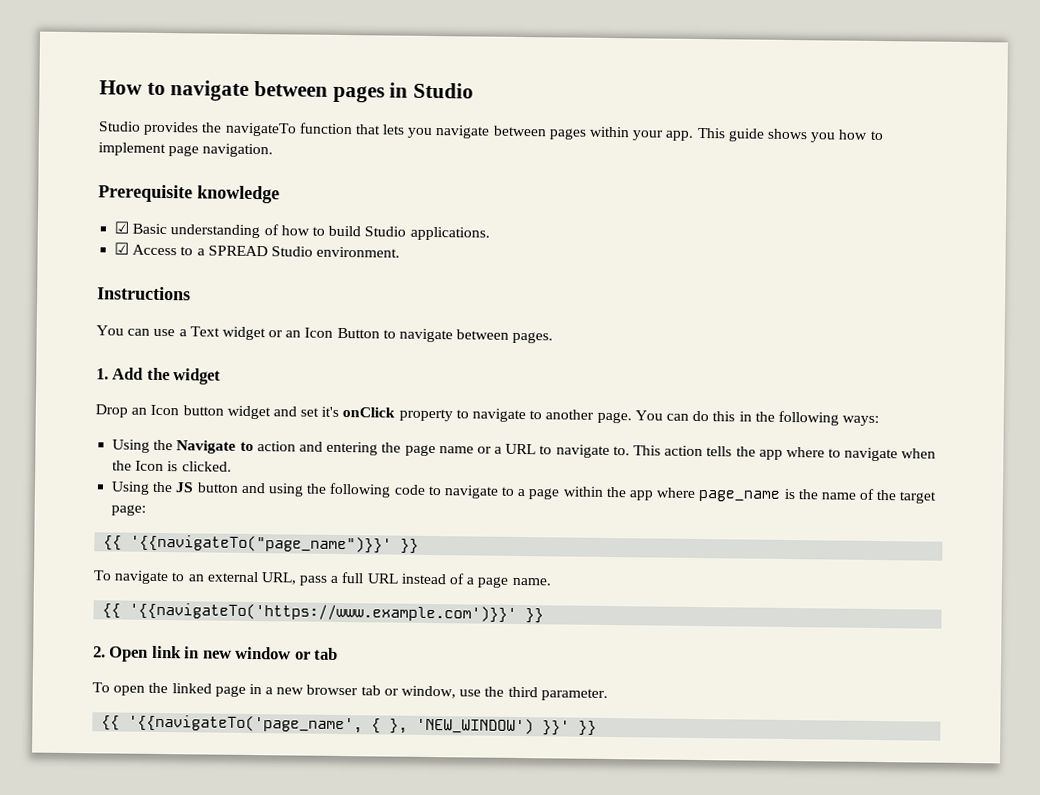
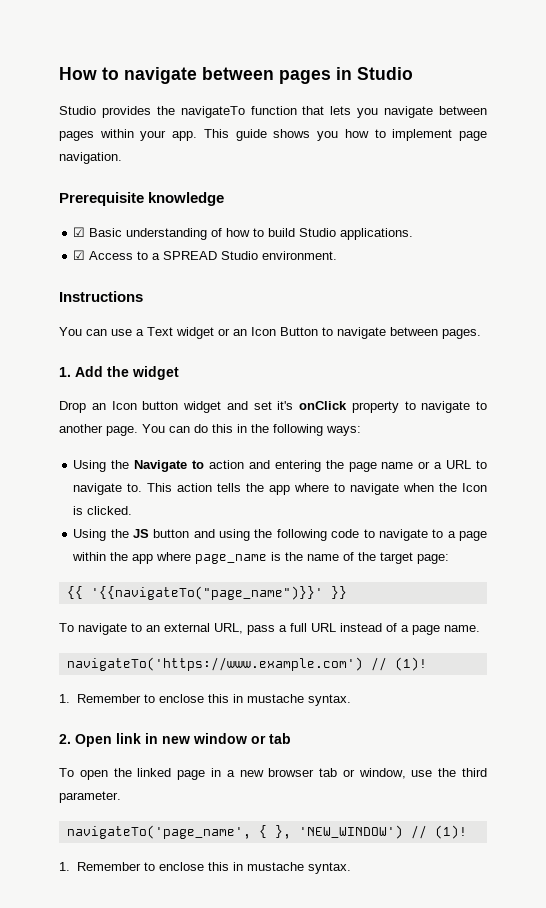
[102,602,545,624] {{ '{{navigateTo('https://www.example.com')}}' }} -> [66,657,427,671] [59,694,352,706] navigateTo('https://www.example.com') // (1)! // 1. Remember to enclose this in mustache syntax.
[101,714,364,734] {{ '{{navigateTo('page_name', -> [66,825,251,839] navigateTo('page_name',
[542,720,598,736] }}' }} -> [410,825,467,839] [59,862,352,874] // (1)! // 1. Remember to enclose this in mustache syntax.

